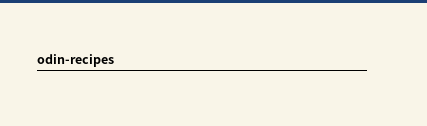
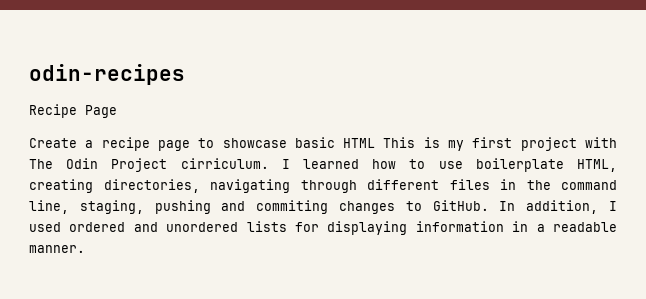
(114, 60) none -> [29,104,117,118] [29,137,618,151] [29,158,617,172] [29,179,617,193] [29,200,617,214] [29,221,617,235] [29,245,85,253] // Recipe Page // Create a recipe page to showcase basic HTML This is my first project with The Odin Project cirriculum. I learned how to use boilerplate HTML, creating directories, navigating through different files in the command line, staging, pushing and commiting changes to GitHub. In addition, I used ordered and unordered lists for displaying information in a readable manner.

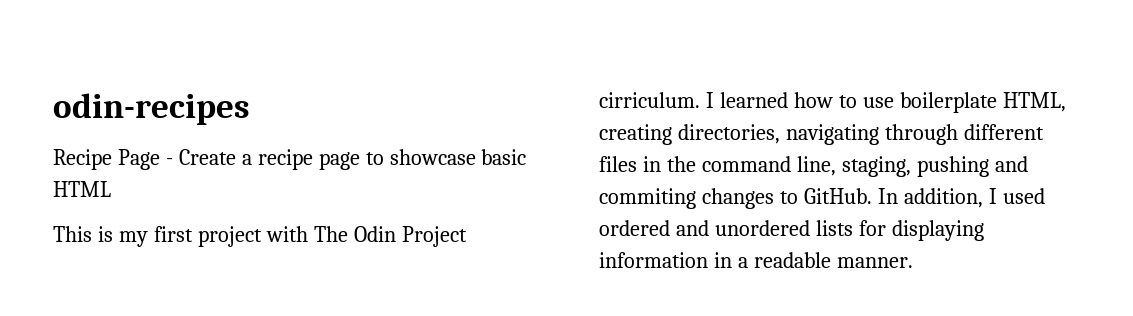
(117, 111) // -> [165,158,173,165] -
(376, 143) none -> (111, 189) //

